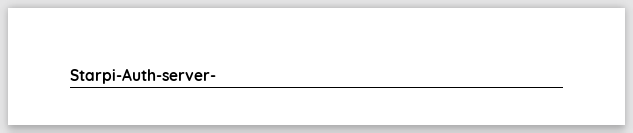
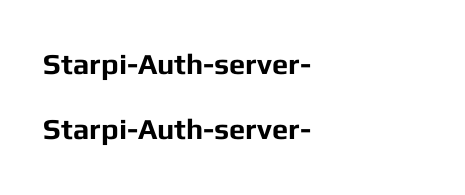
[70,68,216,84] Starpi-Auth-server- -> [43,53,311,81] [43,118,311,146] Starpi-Auth-server- // Starpi-Auth-server-

